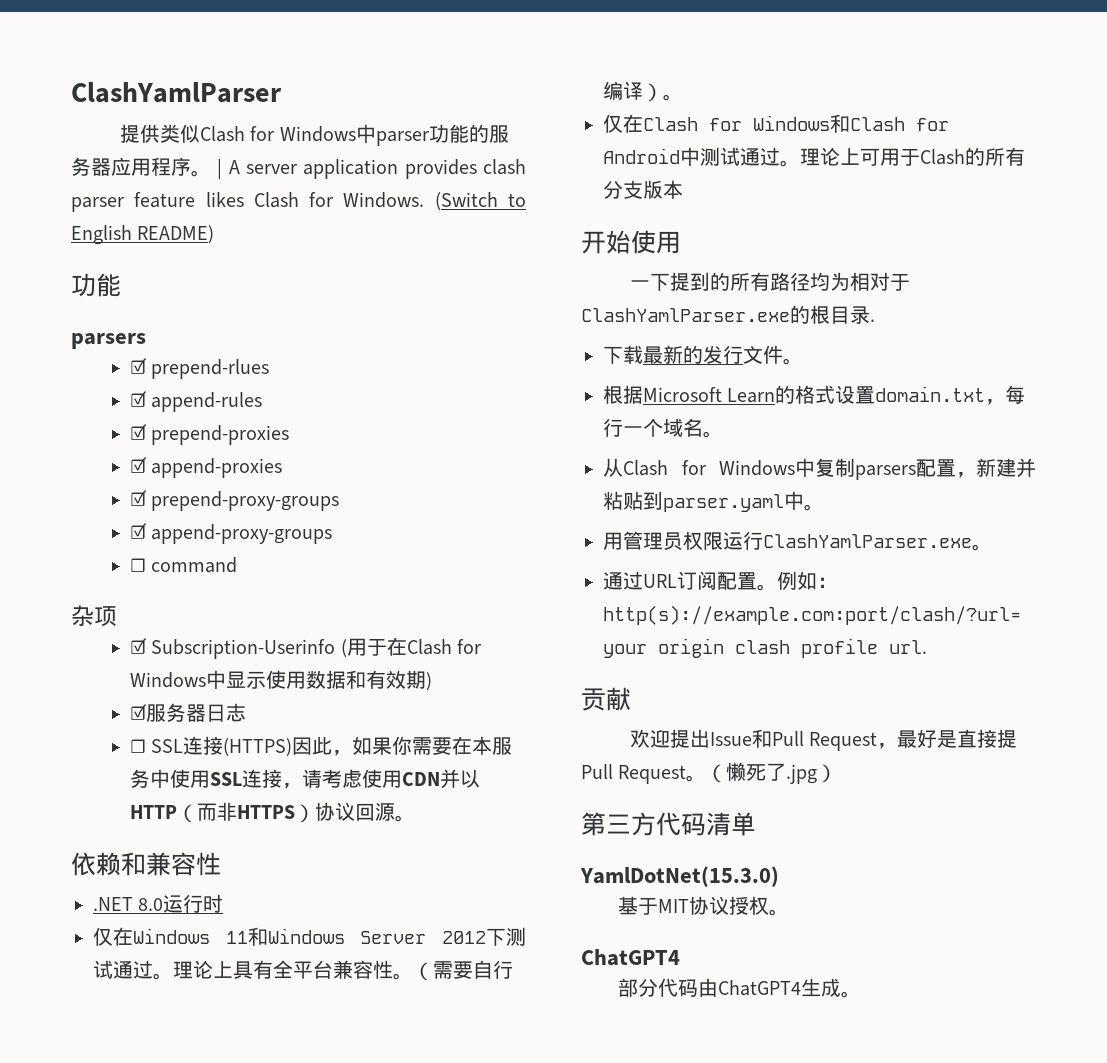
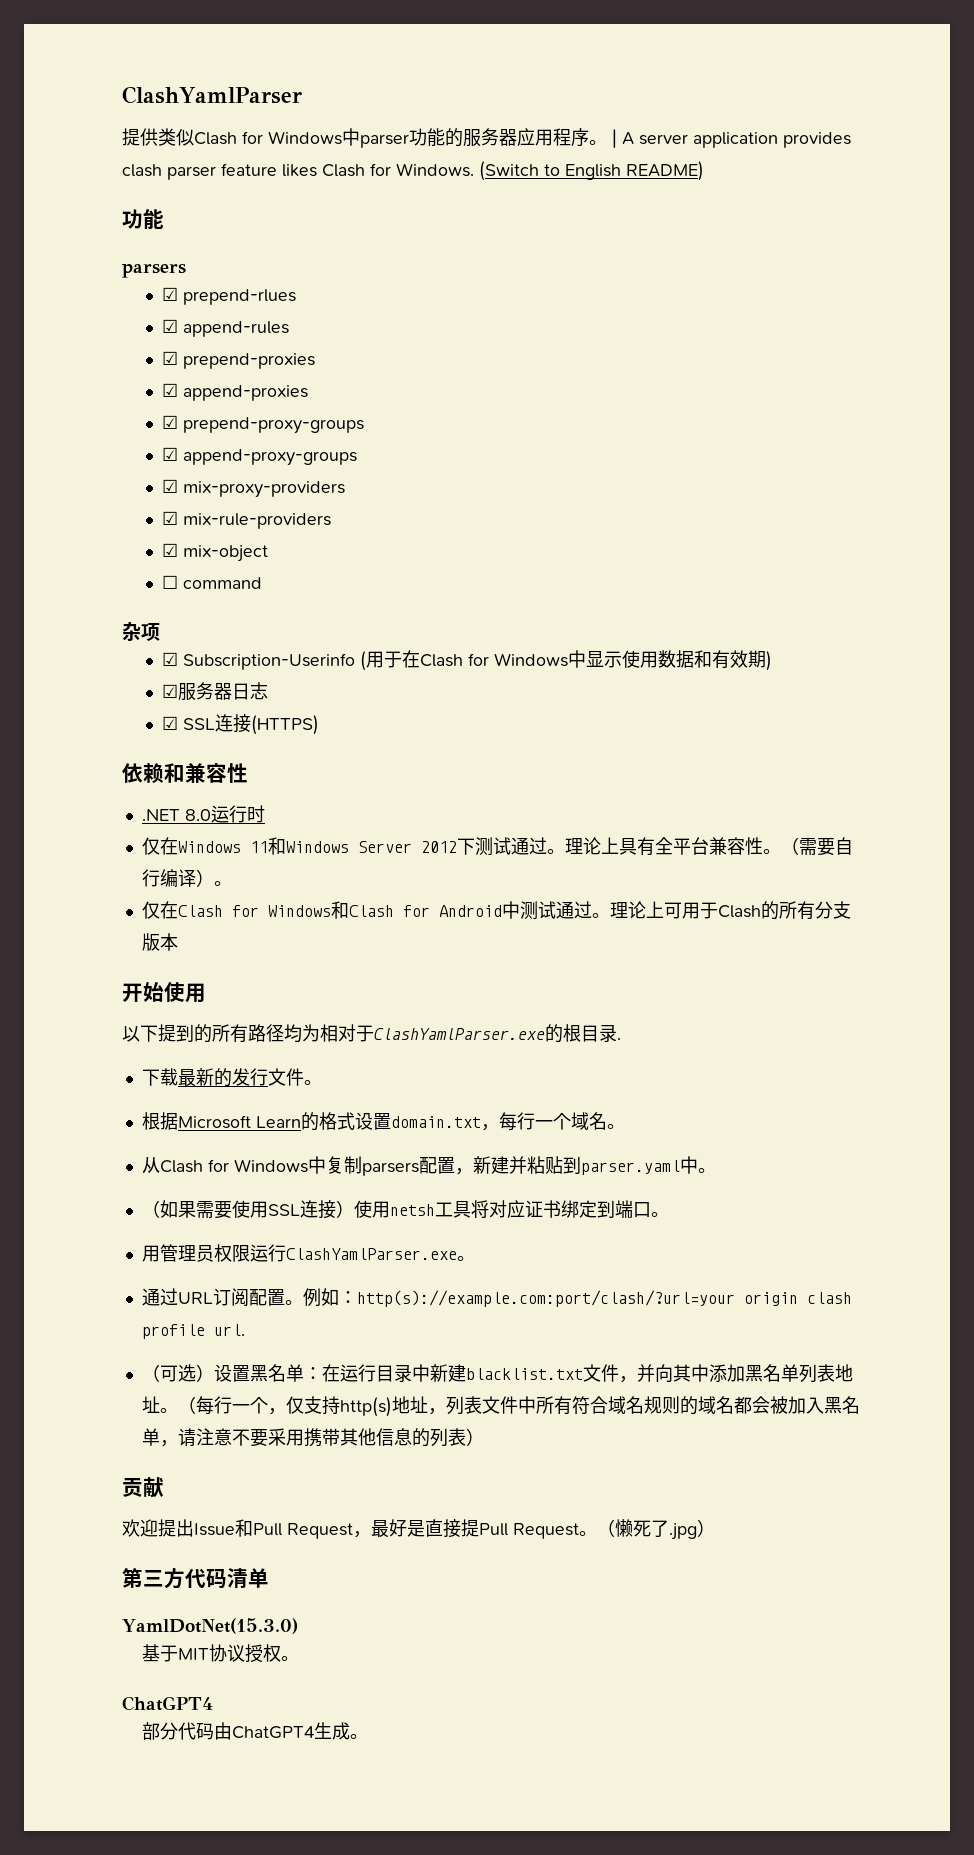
(333, 534) none -> [161,479,345,498] [161,511,331,529] [161,543,268,562] // ☑ mix-proxy-providers // ☑ mix-rule-providers // ☑ mix-object
[129,739,146,753] ☐ -> [161,716,178,730] ☑
[292,736,513,756] [129,769,480,789] [129,802,415,823] 因此，如果你需要在本服务中使用SSL连接，请考虑使用CDN并以HTTP（而非HTTPS）协议回源。 -> (319, 725) none
[629,280,650,289] 一 -> [122,1026,140,1042] 以
(824, 507) none -> [141,1200,669,1219] // （如果需要使用SSL连接）使用netsh工具将对应证书绑定到端口。
(927, 647) none -> [141,1364,853,1383] [141,1396,860,1417] [141,1428,484,1447] // （可选）设置黑名单：在运行目录中新建blacklist.txt文件，并向其中添加黑名单列表地址。（每行一个，仅支持http(s)地址，列表文件中所有符合域名规则的域名都会被加入黑名单，请注意不要采用携带其他信息的列表）

